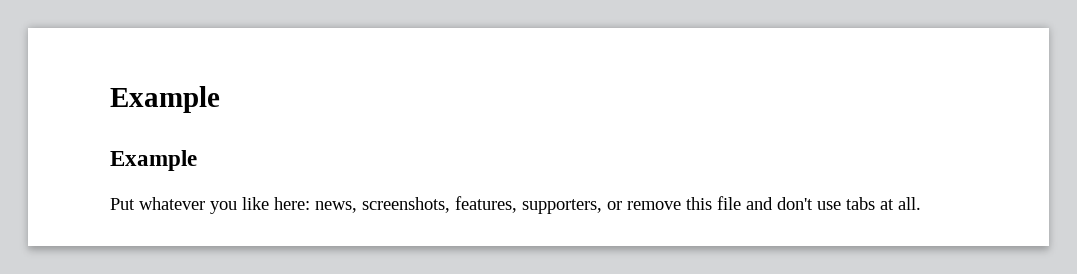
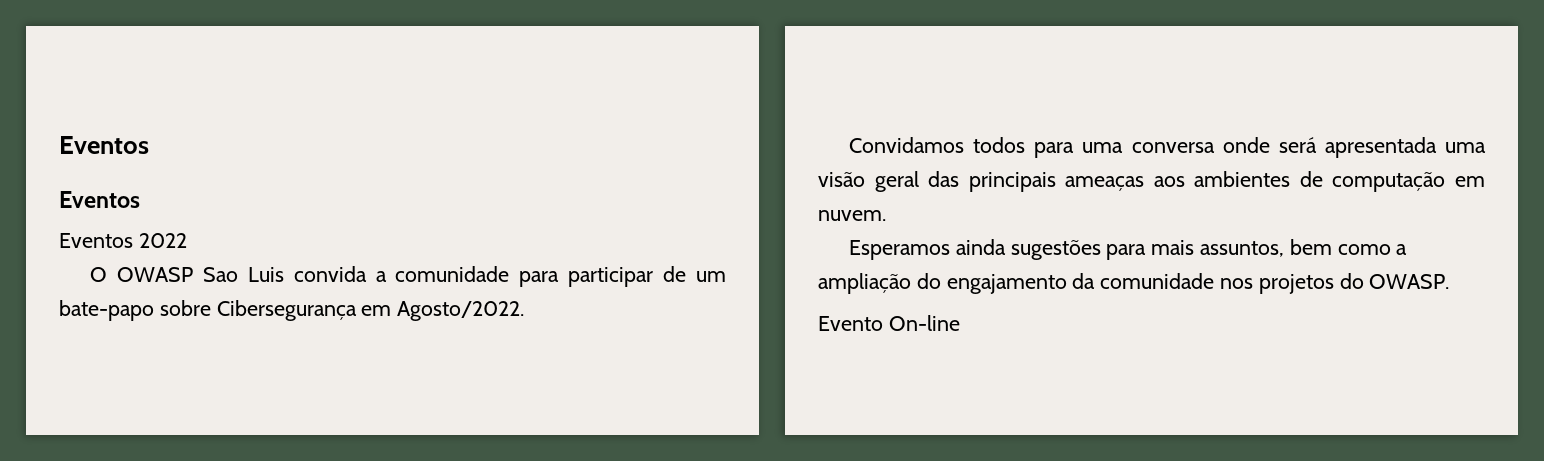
[110,86,220,113] [110,150,197,171] [110,196,921,214] Example // Example // Put whatever you like here: news, screenshots, features, supporters, or remove this file and don't use tabs at all. -> [59,136,149,154] [59,191,140,208] [59,233,187,248] [90,266,726,287] [59,300,525,321] [849,137,1486,158] [818,171,1485,192] [818,210,886,221] [849,239,1408,260] [818,273,1450,294] [818,315,960,331] Eventos // Eventos // Eventos 2022 // O OWASP Sao Luis convida a comunidade para participar de um bate-papo sobre Cibersegurança em Agosto/2022. // Convidamos todos para uma conversa onde será apresentada uma visão geral das principais ameaças aos ambientes de computação em nuvem. // Esperamos ainda sugestões para mais assuntos, bem como a ampliação do engajamento da comunidade nos projetos do OWASP. // Evento On-line

